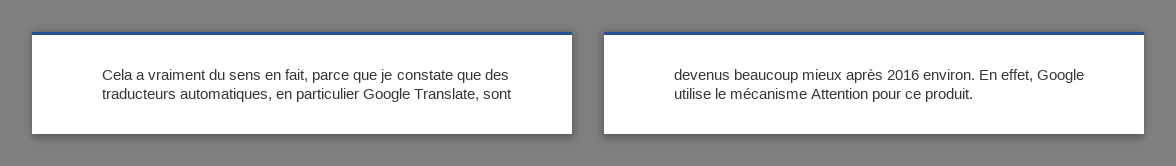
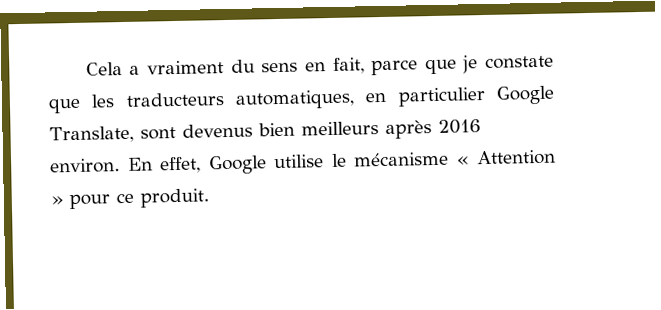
[484,69,509,80] des -> [91,94,116,108] les
[734,69,843,83] beaucoup mieux -> [257,121,379,137] bien meilleurs
[811,88,869,99] Attention -> [456,149,556,166] [50,196,63,205] « Attention »

